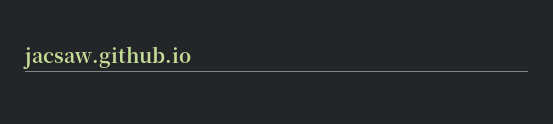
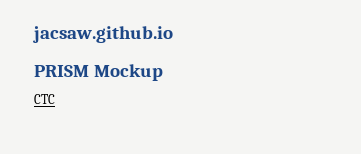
(191, 57) none -> [34,64,163,81] [34,94,55,104] // PRISM Mockup // CTC

